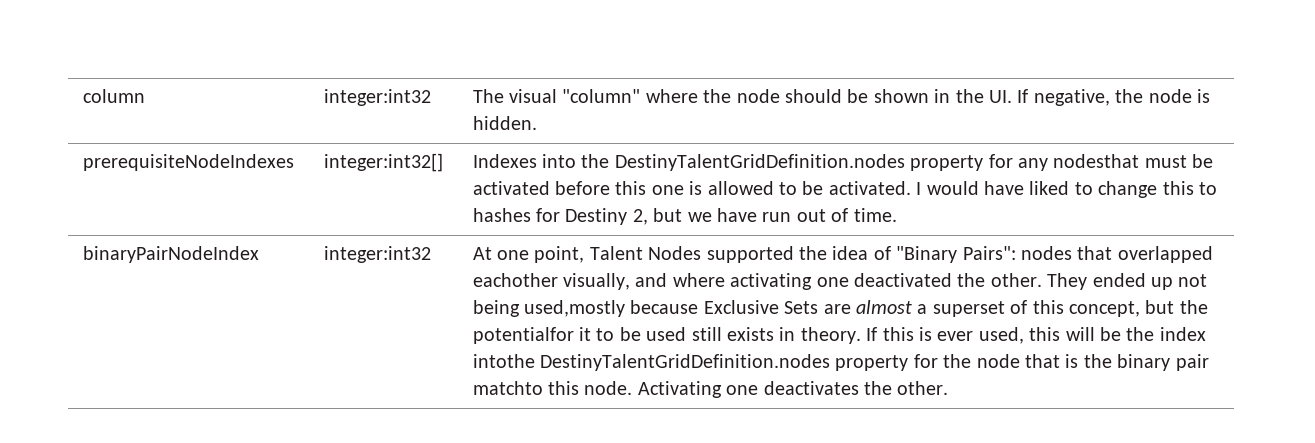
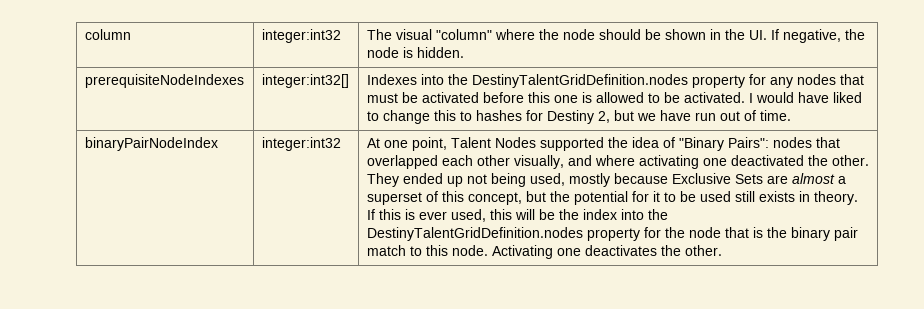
[1053,154,1140,168] nodesthat -> [796,74,864,85] nodes that
[472,273,558,287] eachother -> [441,155,510,166] each other
[523,300,625,317] used,mostly -> [529,173,610,187] used, mostly
[472,327,574,344] potentialfor -> [573,191,649,205] potential for
[472,354,535,368] intothe -> [620,209,668,220] into the
[472,381,543,395] matchto -> [366,245,422,256] match to

